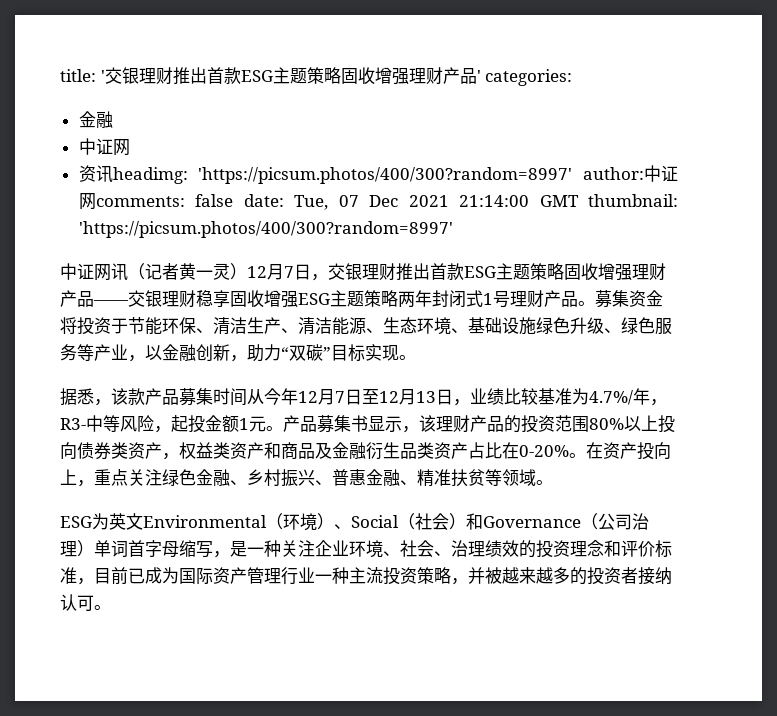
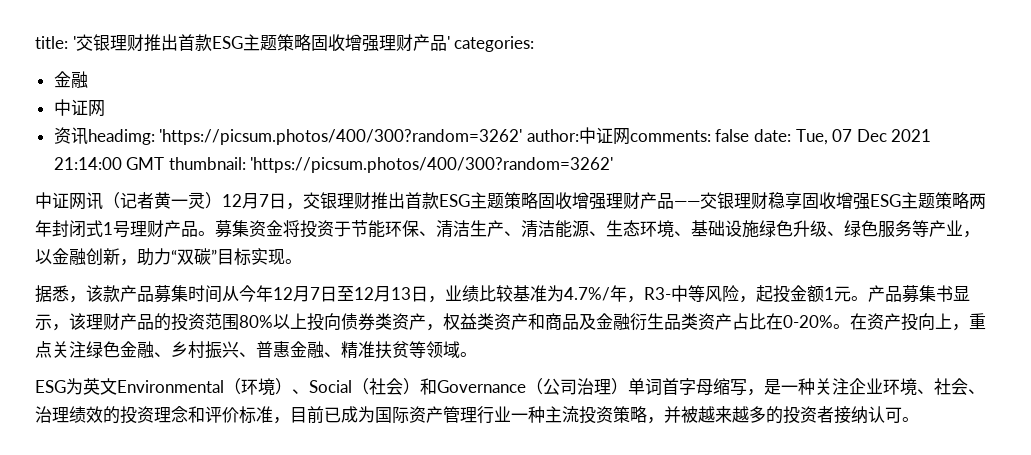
[198,167,573,184] 'https://picsum.photos/400/300?random=8997' -> [159,129,523,145] 'https://picsum.photos/400/300?random=3262'
[78,221,453,238] 'https://picsum.photos/400/300?random=8997' -> [250,157,614,173] 'https://picsum.photos/400/300?random=3262'

